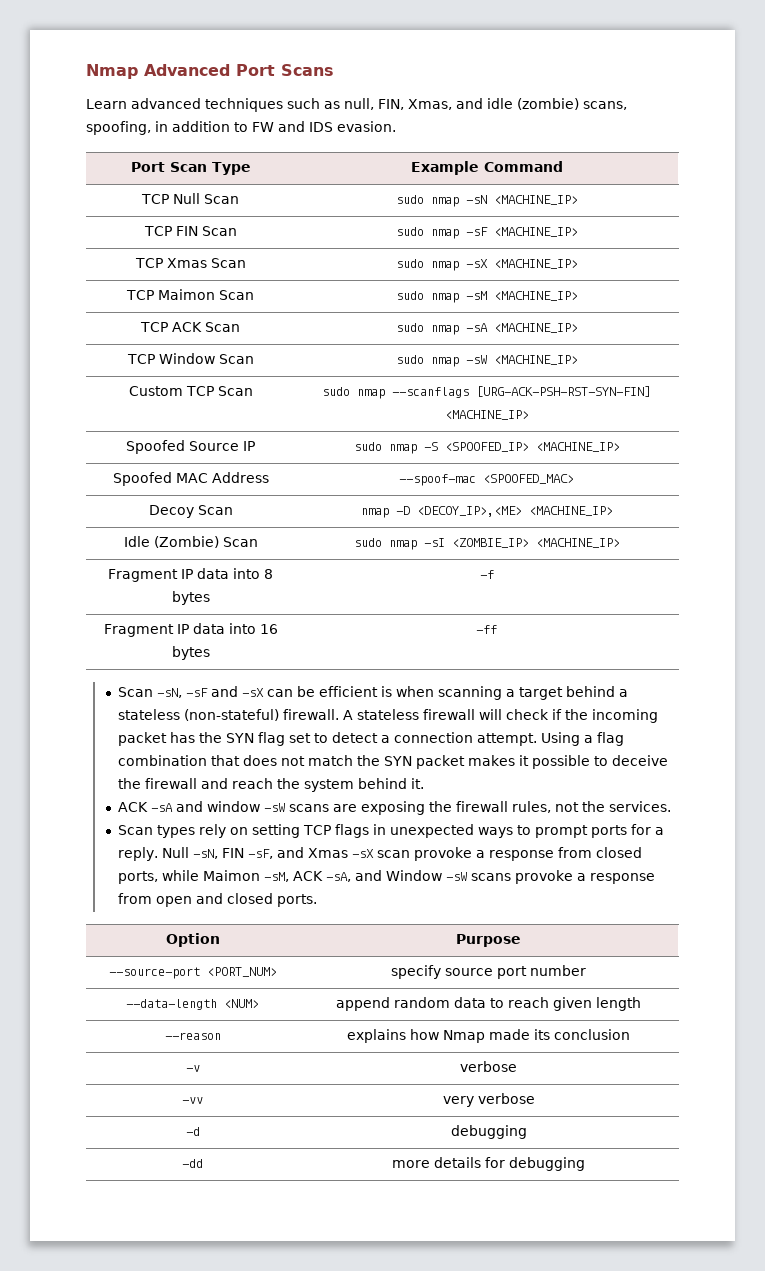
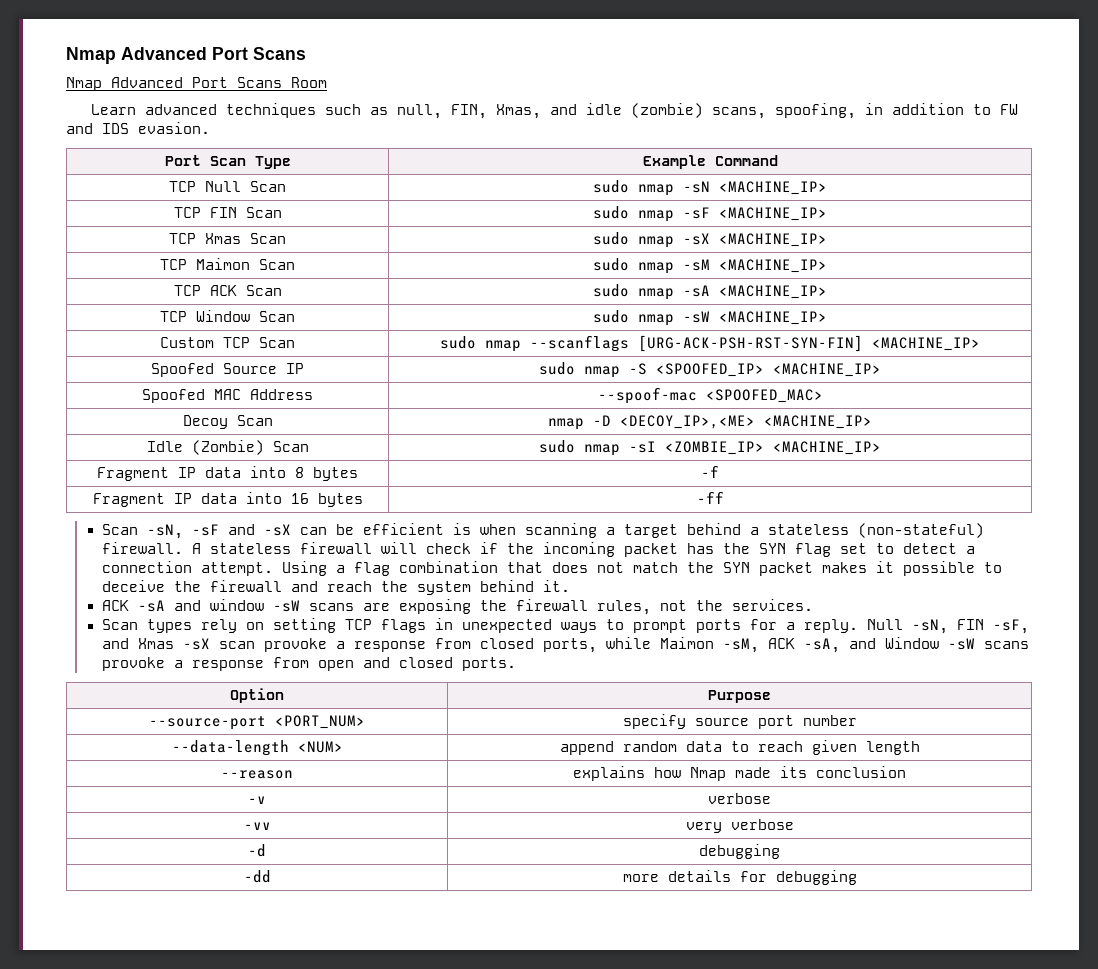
[86,64,334,79] Nmap Advanced Port Scans -> [66,47,306,64] [66,77,327,91] Nmap Advanced Port Scans // Nmap Advanced Port Scans Room

